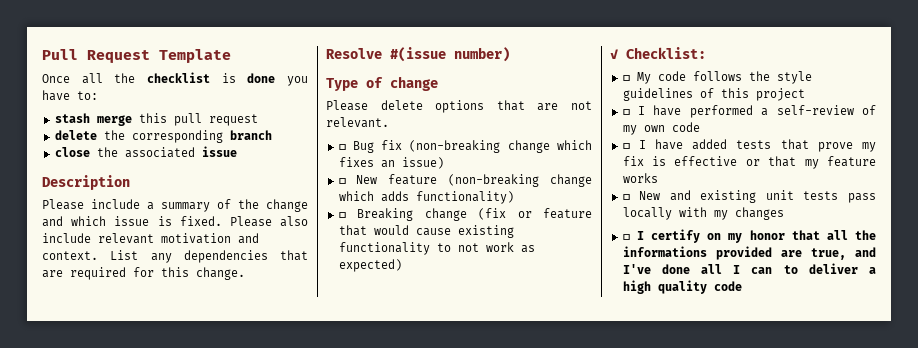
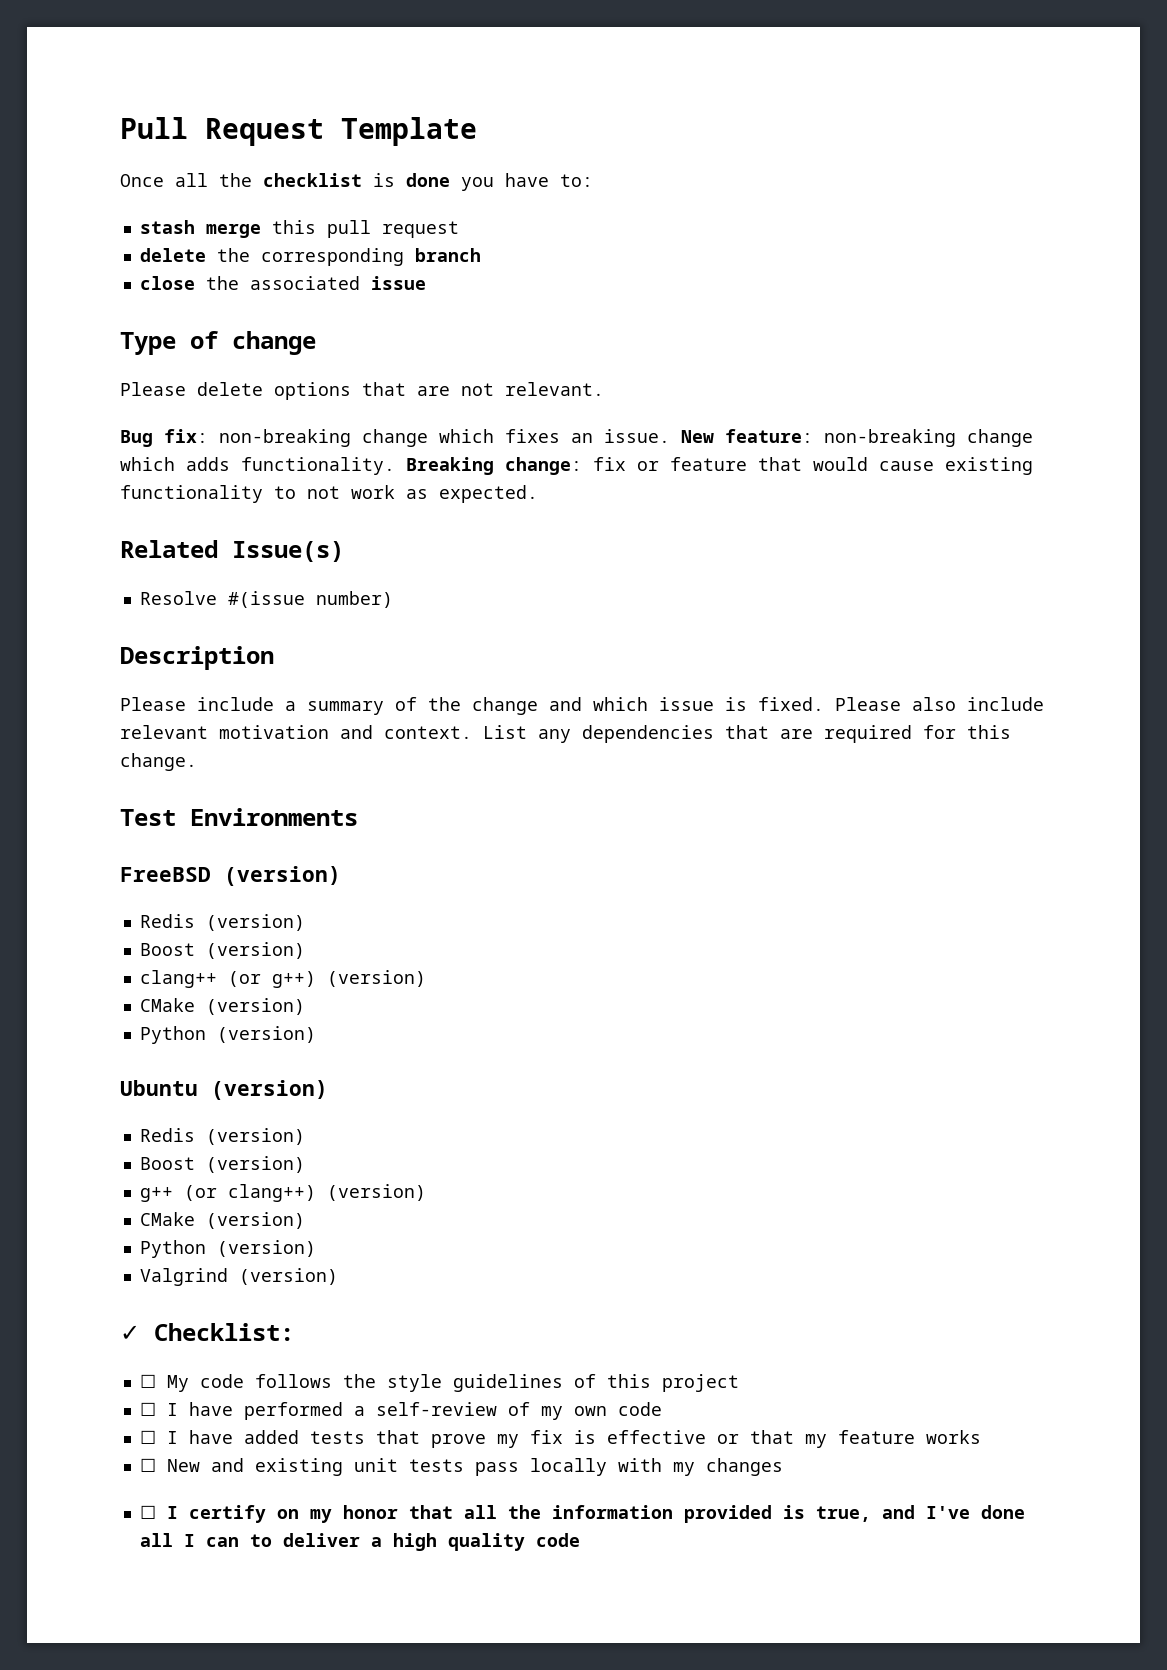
(237, 151) none -> [120,331,316,355] [120,382,604,400] [120,429,1033,447] [120,457,1033,475] [120,485,538,503] [120,540,344,562] [139,591,393,608] // Type of change // Please delete options that are not relevant. // Bug fix: non-breaking change which fixes an issue. New feature: non-breaking change which adds functionality. Breaking change: fix or feature that would cause existing functionality to not work as expected. // Related Issue(s) // Resolve #(issue number)
[326,47,510,62] [326,76,438,91] [326,100,592,113] [326,117,389,128] [338,140,592,153] [338,157,444,169] [338,174,592,187] [338,191,514,204] [338,208,592,221] [338,225,514,238] [338,242,535,255] [338,259,402,272] Resolve #(issue number) // Type of change // Please delete options that are not relevant. // ☐ Bug fix (non-breaking change which fixes an issue) // ☐ New feature (non-breaking change which adds functionality) // ☐ Breaking change (fix or feature that would cause existing functionality to not work as expected) -> [120,808,358,826] [120,866,341,886] [139,914,305,931] [139,942,305,959] [139,970,426,988] [139,998,305,1015] [139,1026,316,1044] [120,1080,328,1100] [139,1128,305,1145] [139,1156,305,1173] [139,1184,426,1202] [139,1212,305,1229] [139,1240,316,1258] [139,1268,338,1286] Test Environments // FreeBSD (version) // Redis (version) // Boost (version) // clang++ (or g++) (version) // CMake (version) // Python (version) // Ubuntu (version) // Redis (version) // Boost (version) // g++ (or clang++) (version) // CMake (version) // Python (version) // Valgrind (version)
[622,246,802,260] informations provided are -> [551,1505,805,1523] information provided is

